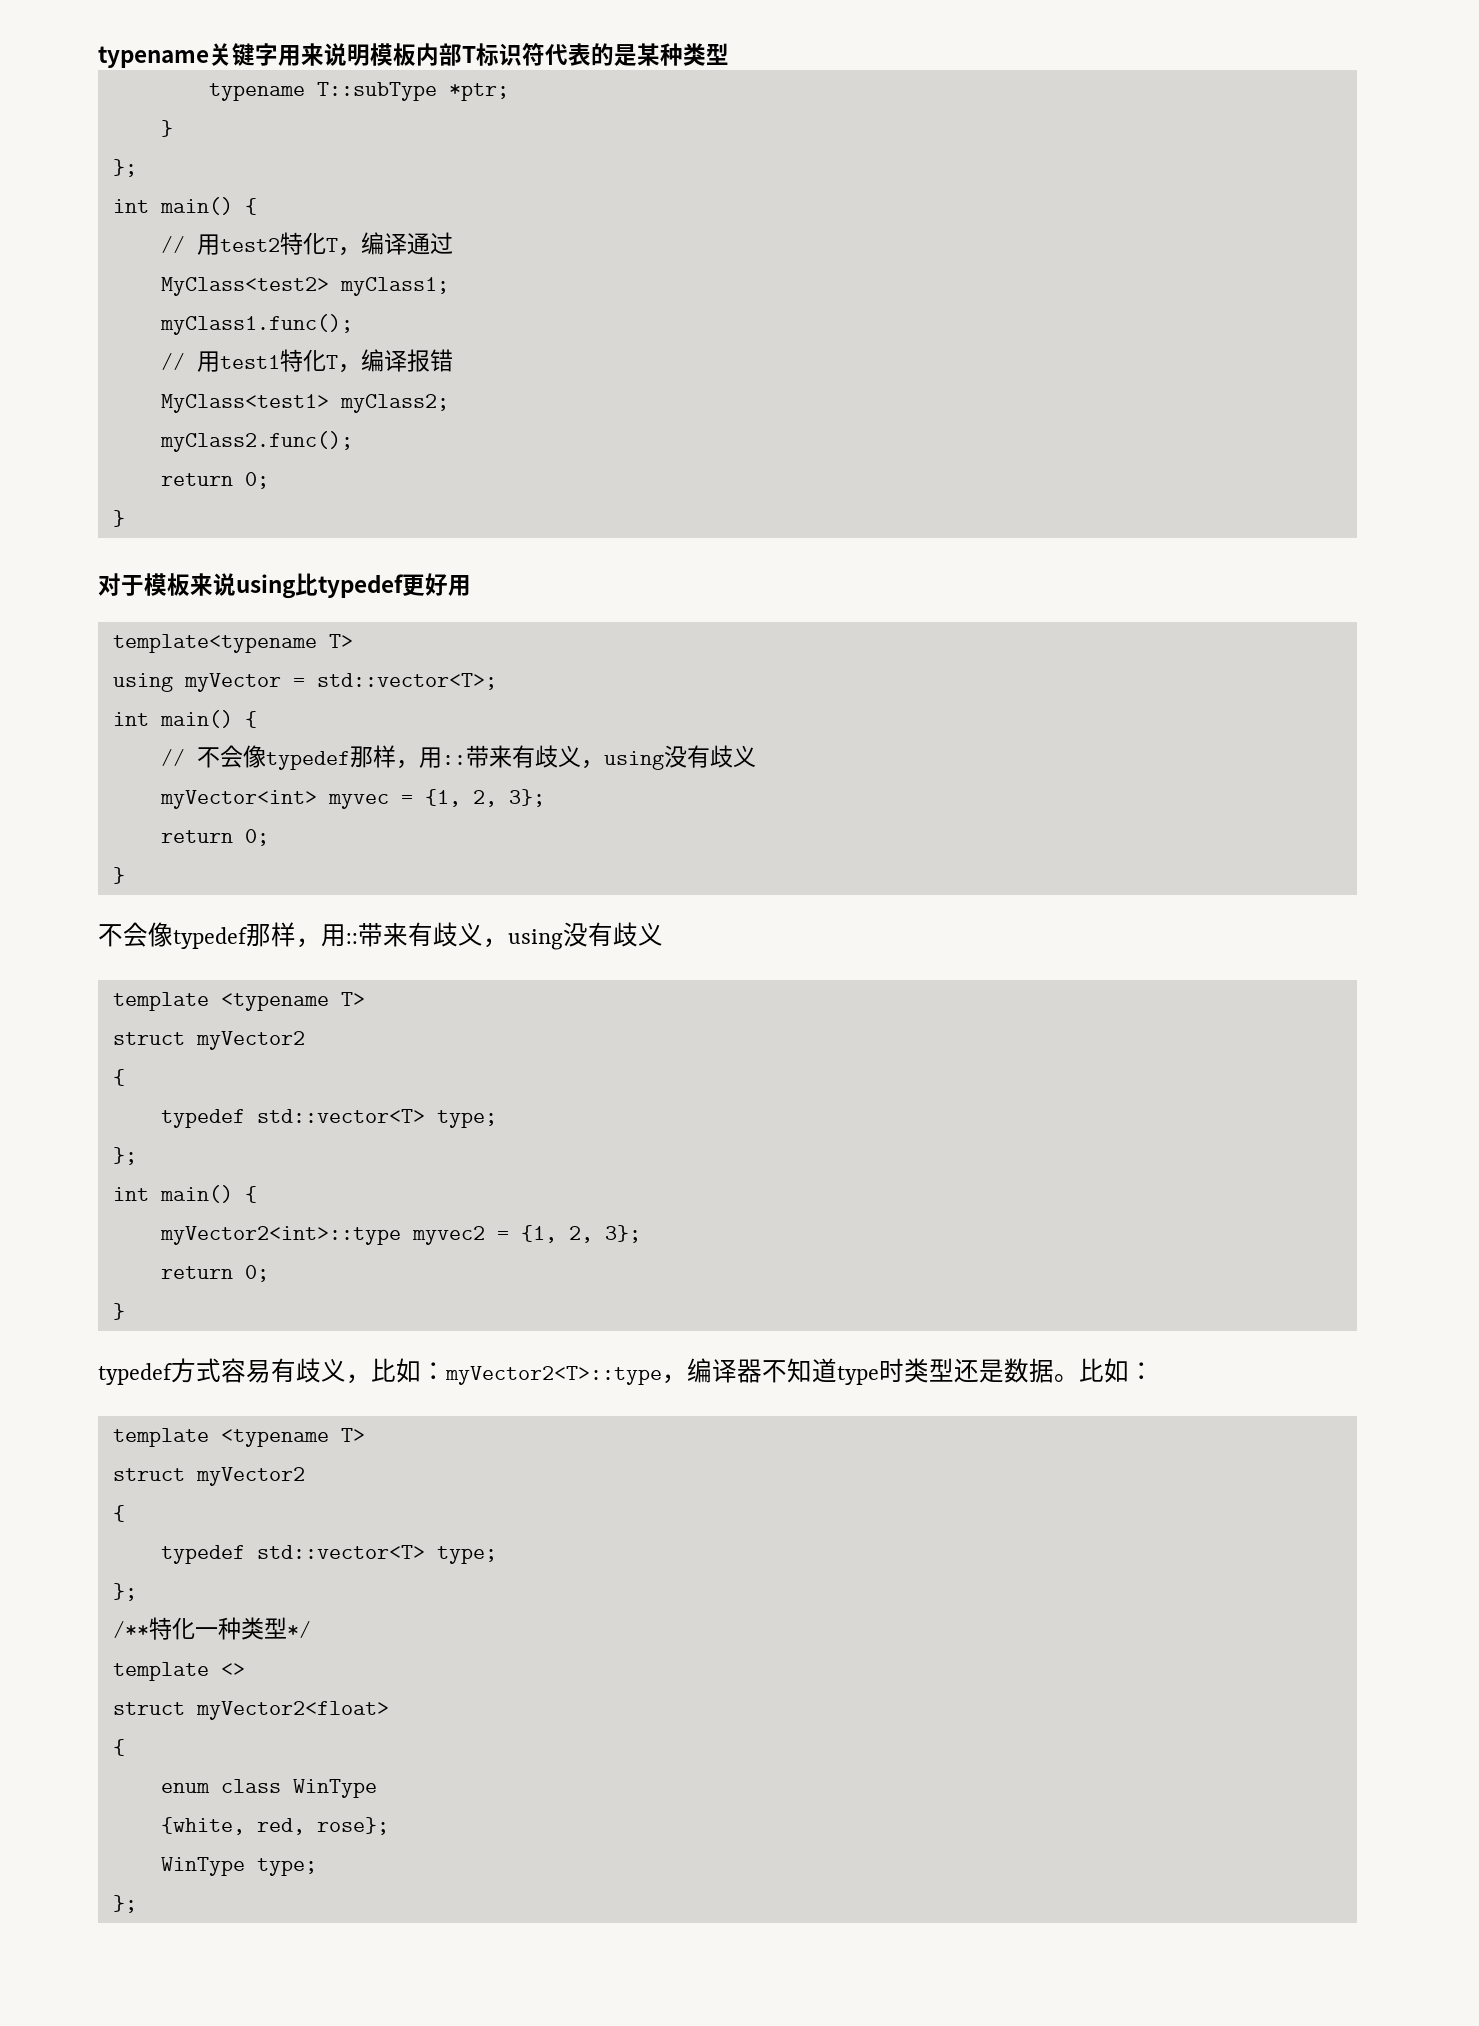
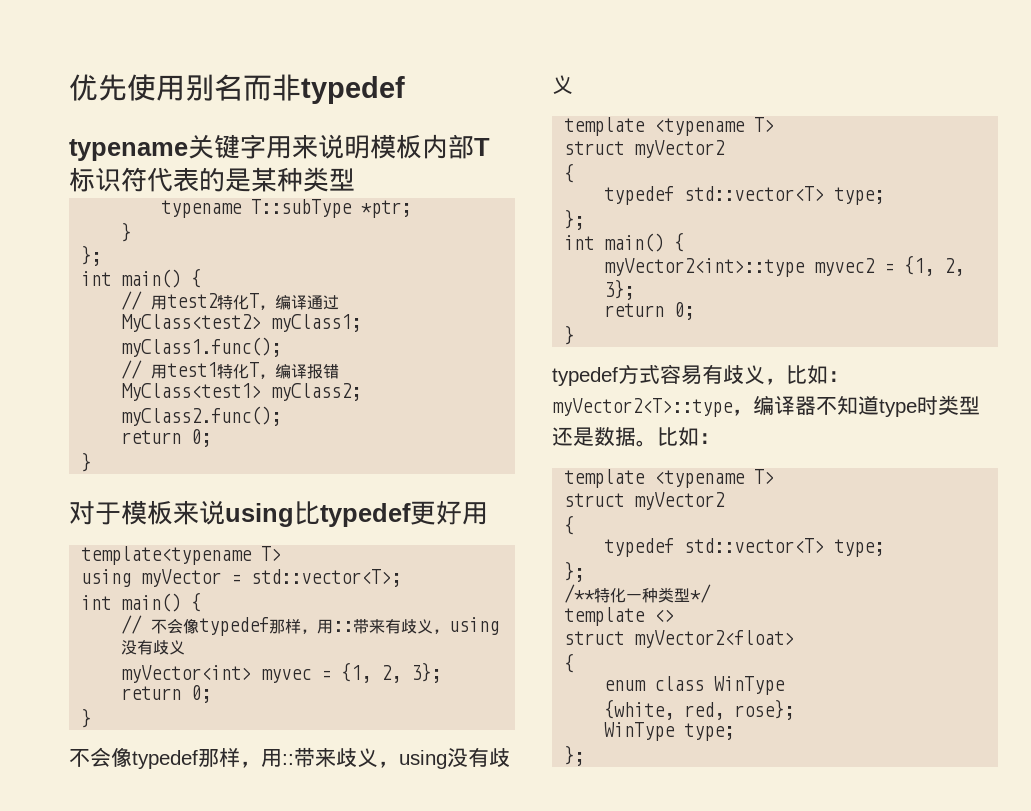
(98, 57) none -> [69,74,405,104] 优先使用别名而非typedef //
[408,922,433,947] 有 -> (336, 757) none

